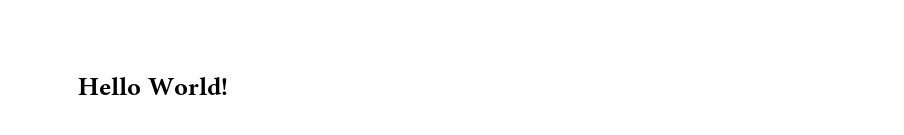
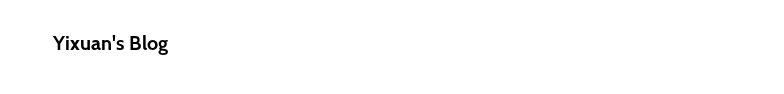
[78,77,228,95] Hello World! -> [52,35,169,55] Yixuan's Blog

